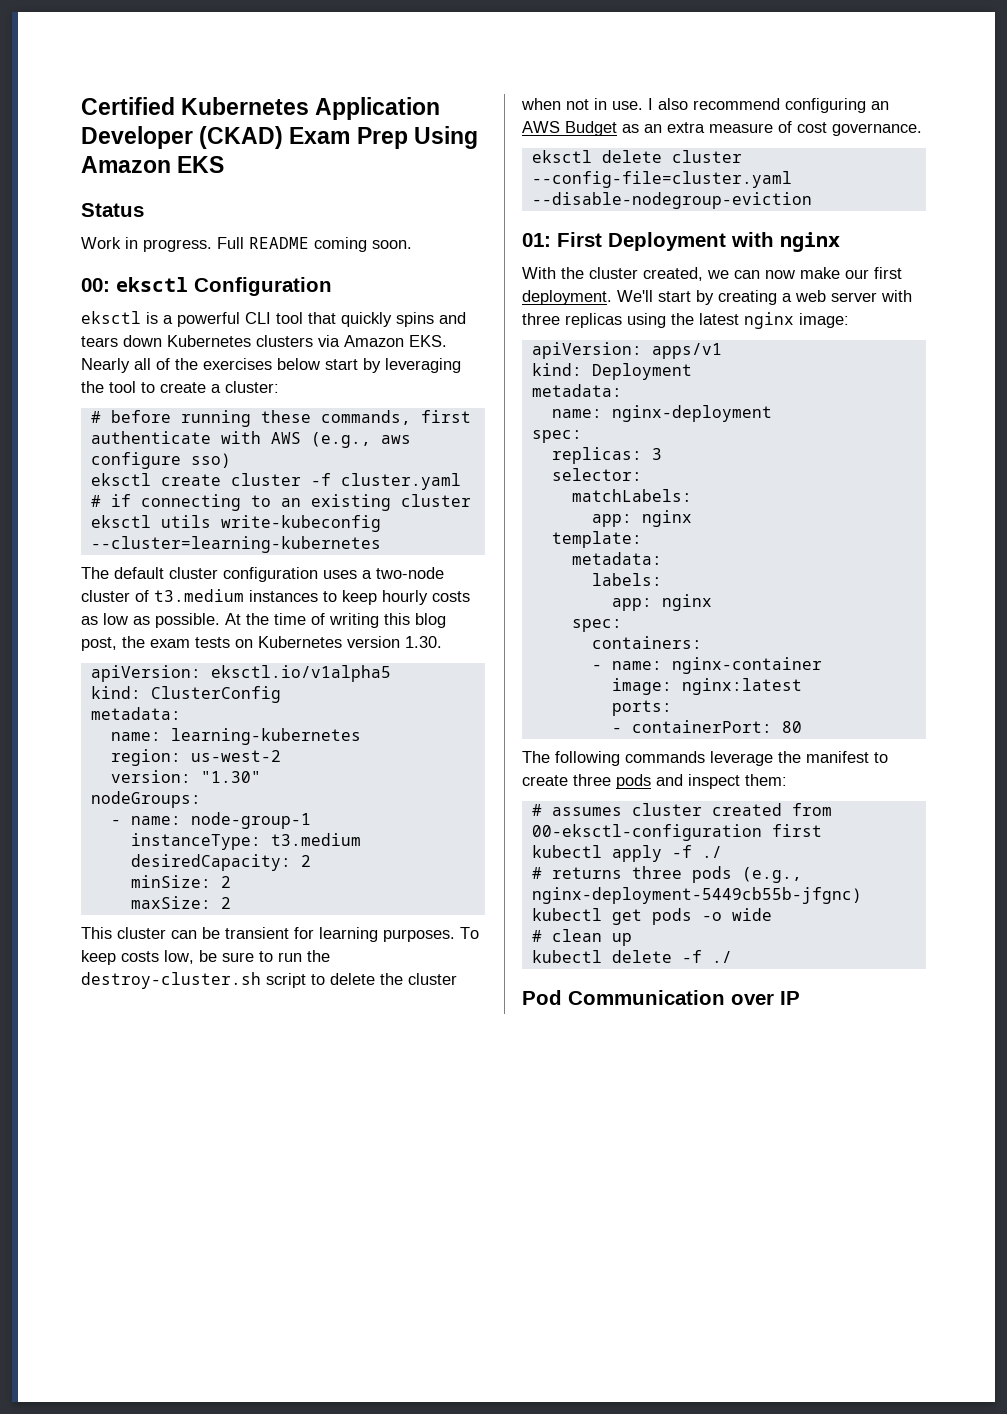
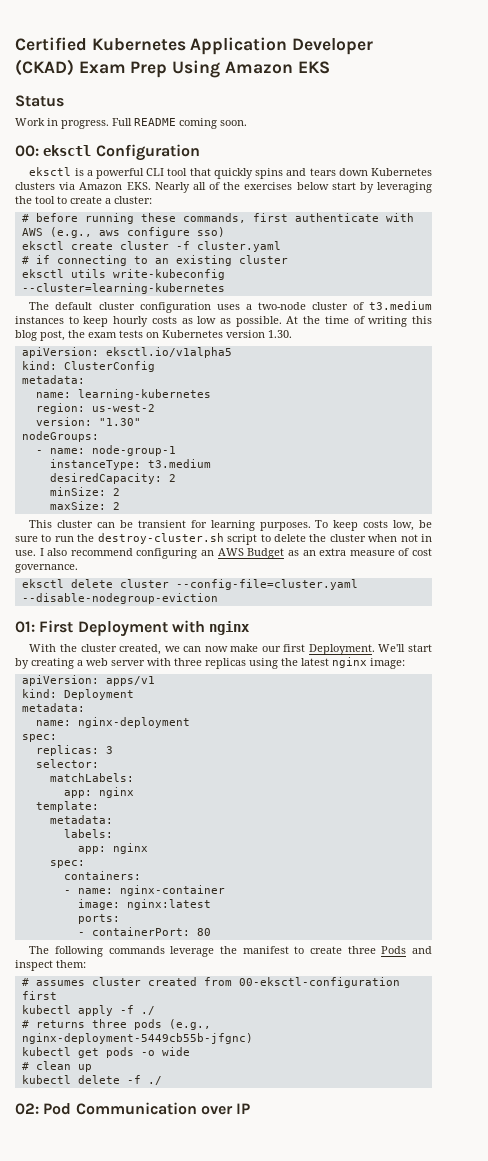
[522,290,612,305] deployment. -> [308,644,375,655] Deployment.
[616,774,651,789] pods -> [381,946,407,954] Pods
(732, 957) none -> [15,1103,39,1115] 02:

